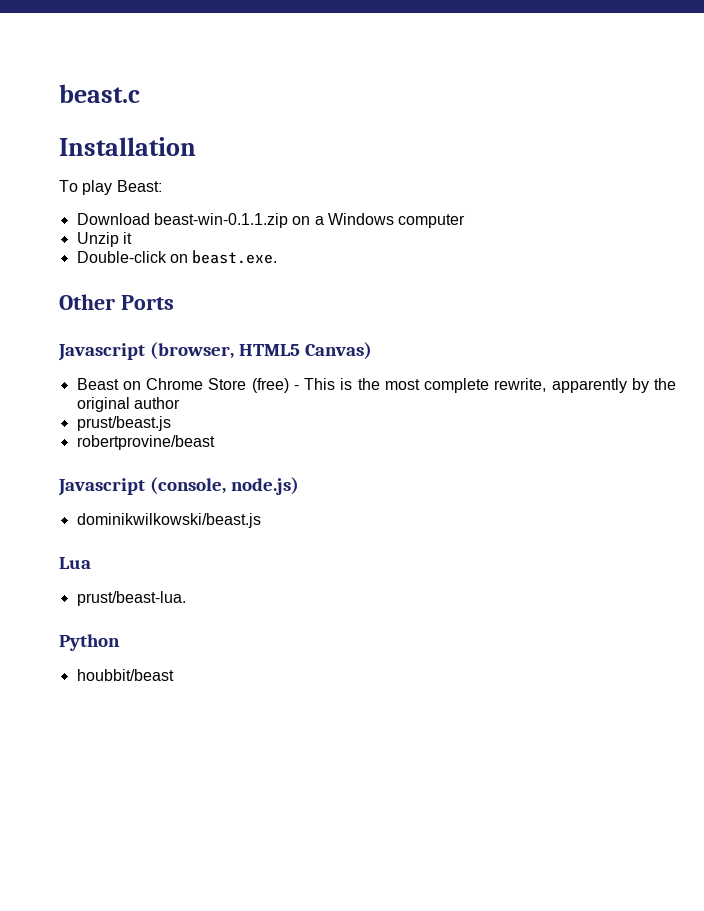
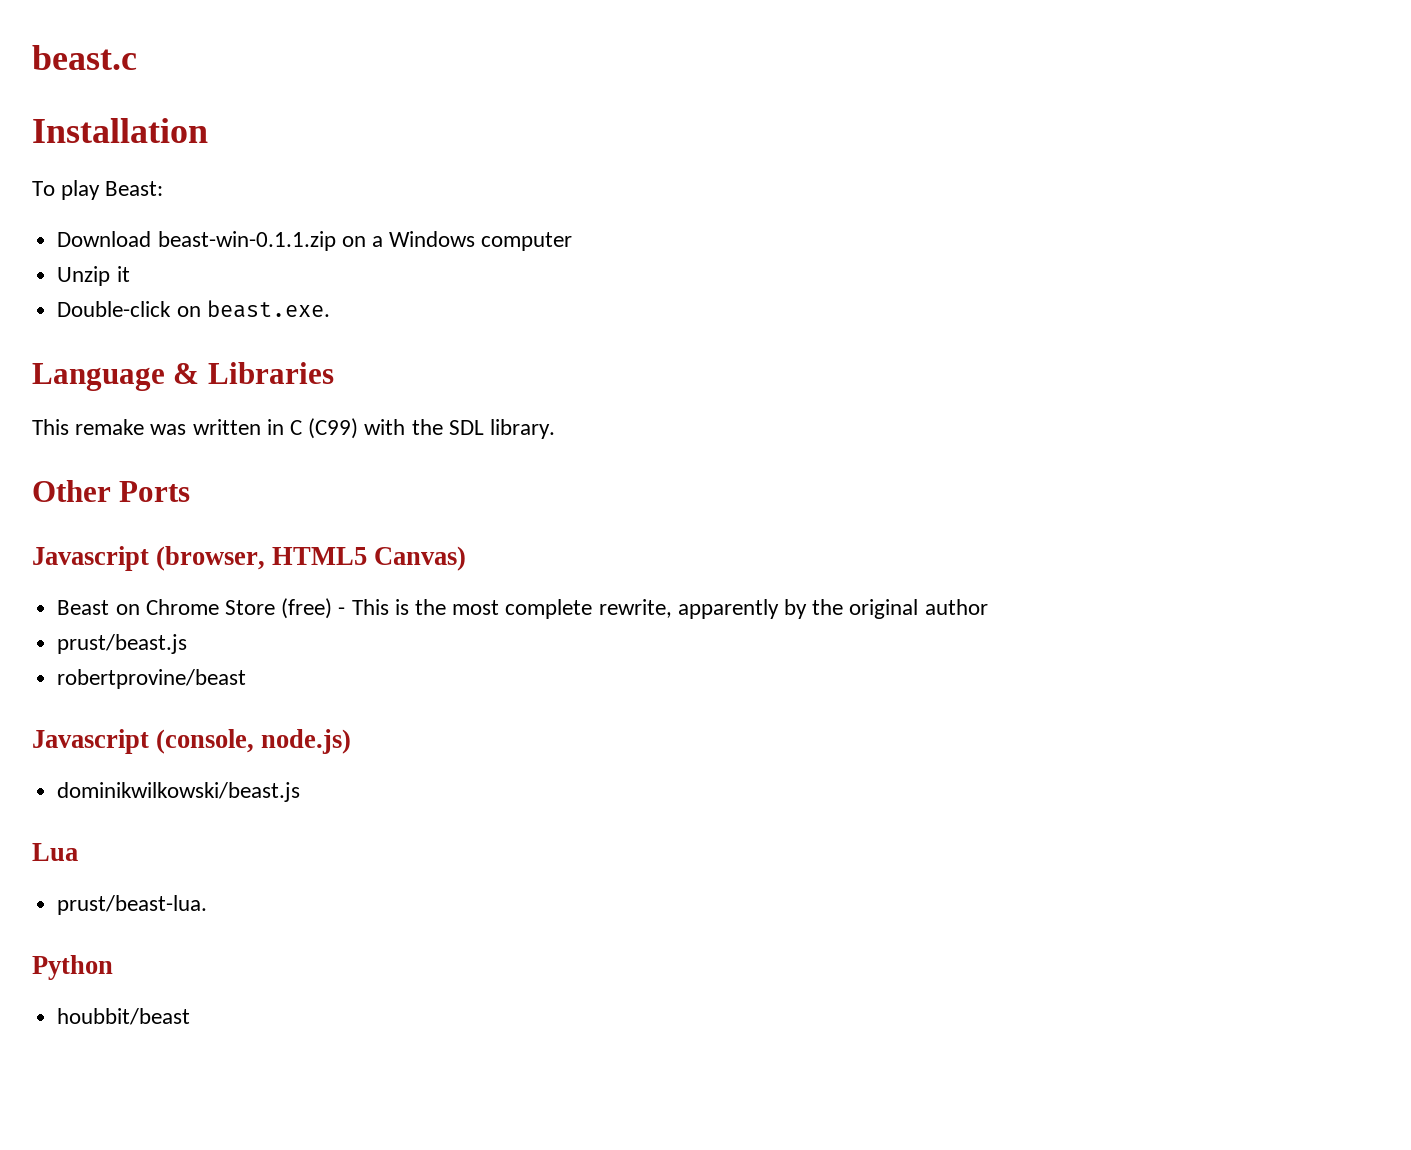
(278, 257) none -> [32,362,334,391] [32,418,556,439] // Language & Libraries // This remake was written in C (C99) with the SDL library.

